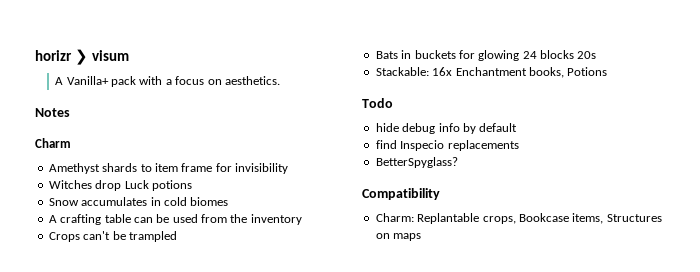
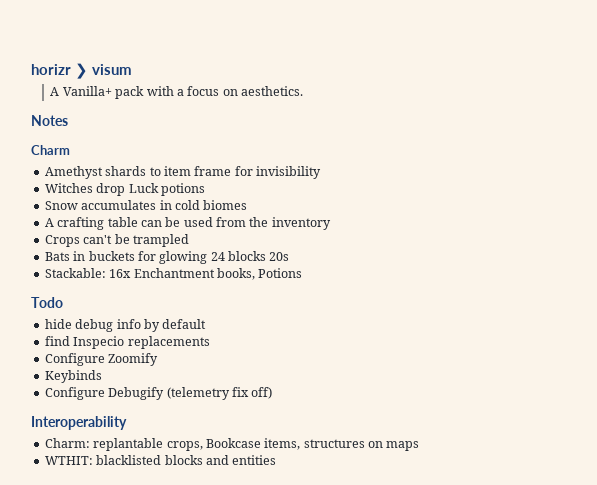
[375,157,458,168] [362,188,440,200] BetterSpyglass? // Compatibility -> [44,353,159,366] [44,370,102,383] [44,387,273,400] [31,416,127,430] Configure Zoomify // Keybinds // Configure Debugify (telemetry fix off) // Interoperability
[417,213,480,224] Replantable -> [93,438,164,451] replantable
[606,214,662,222] Structures -> [303,439,365,448] structures
(422, 237) none -> [44,455,277,465] // WTHIT: blacklisted blocks and entities

